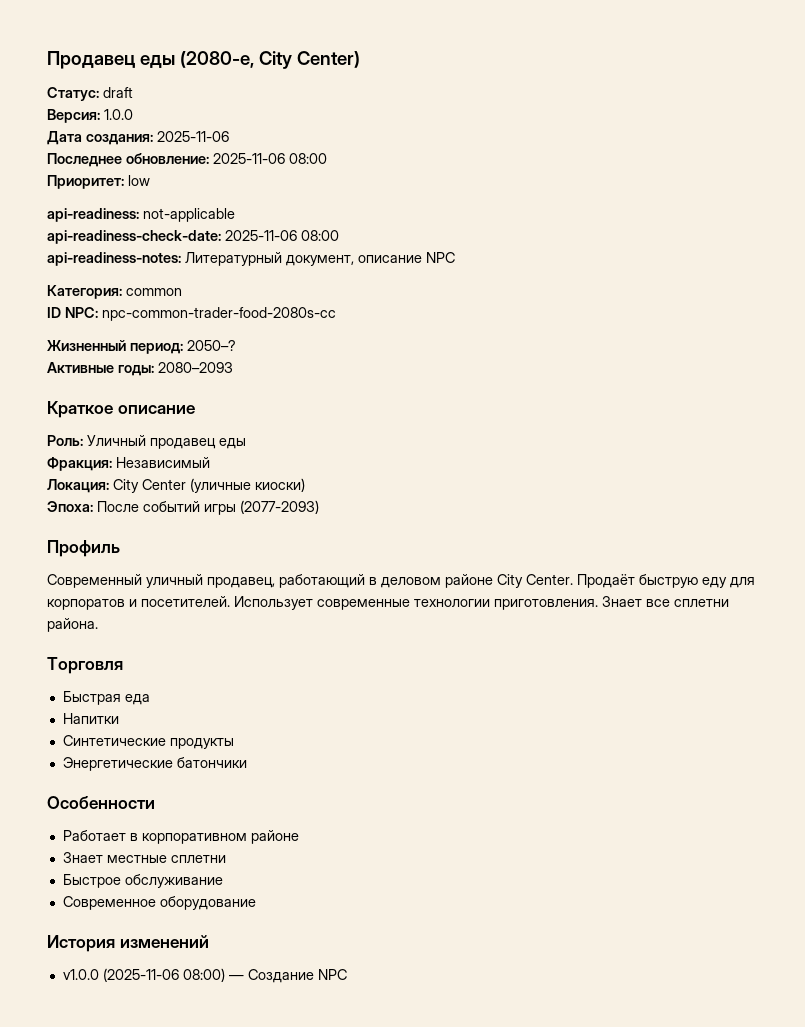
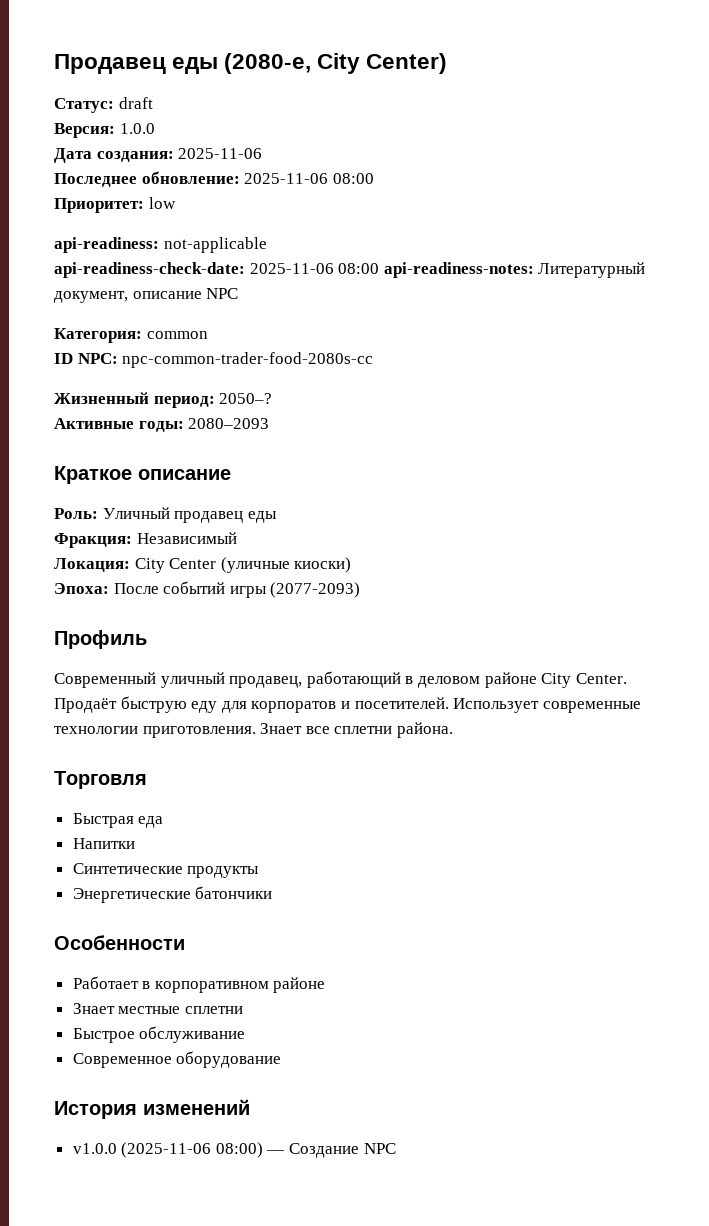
(339, 235) // -> (380, 268) none

